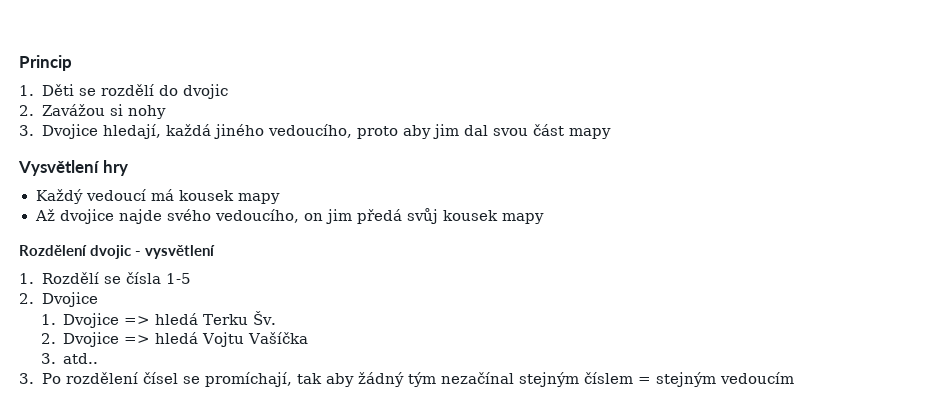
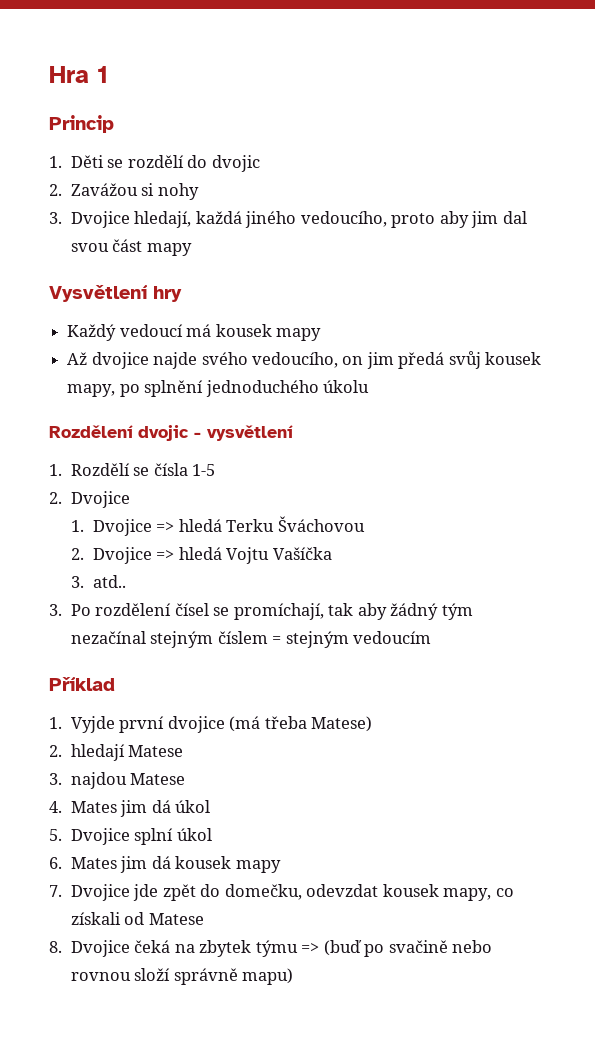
(19, 63) none -> [49,66,108,83] Hra 1 //
[501,213,544,224] mapy -> [67,380,369,397] mapy, po splnění jednoduchého úkolu
[253,311,277,325] Šv. -> [277,516,365,532] Šváchovou
(794, 378) none -> [49,677,115,691] [49,716,373,733] [49,744,184,761] [49,772,186,789] [49,800,211,817] [49,828,212,845] [49,856,281,873] [49,884,514,901] [70,912,204,925] [49,940,493,957] [70,968,294,985] // Příklad // 1. Vyjde první dvojice (má třeba Matese) // 2. hledají Matese // 3. najdou Matese // 4. Mates jim dá úkol // 5. Dvojice splní úkol // 6. Mates jim dá kousek mapy // 7. Dvojice jde zpět do domečku, odevzdat kousek mapy, co získali od Matese // 8. Dvojice čeká na zbytek týmu => (buď po svačině nebo rovnou složí správně mapu)

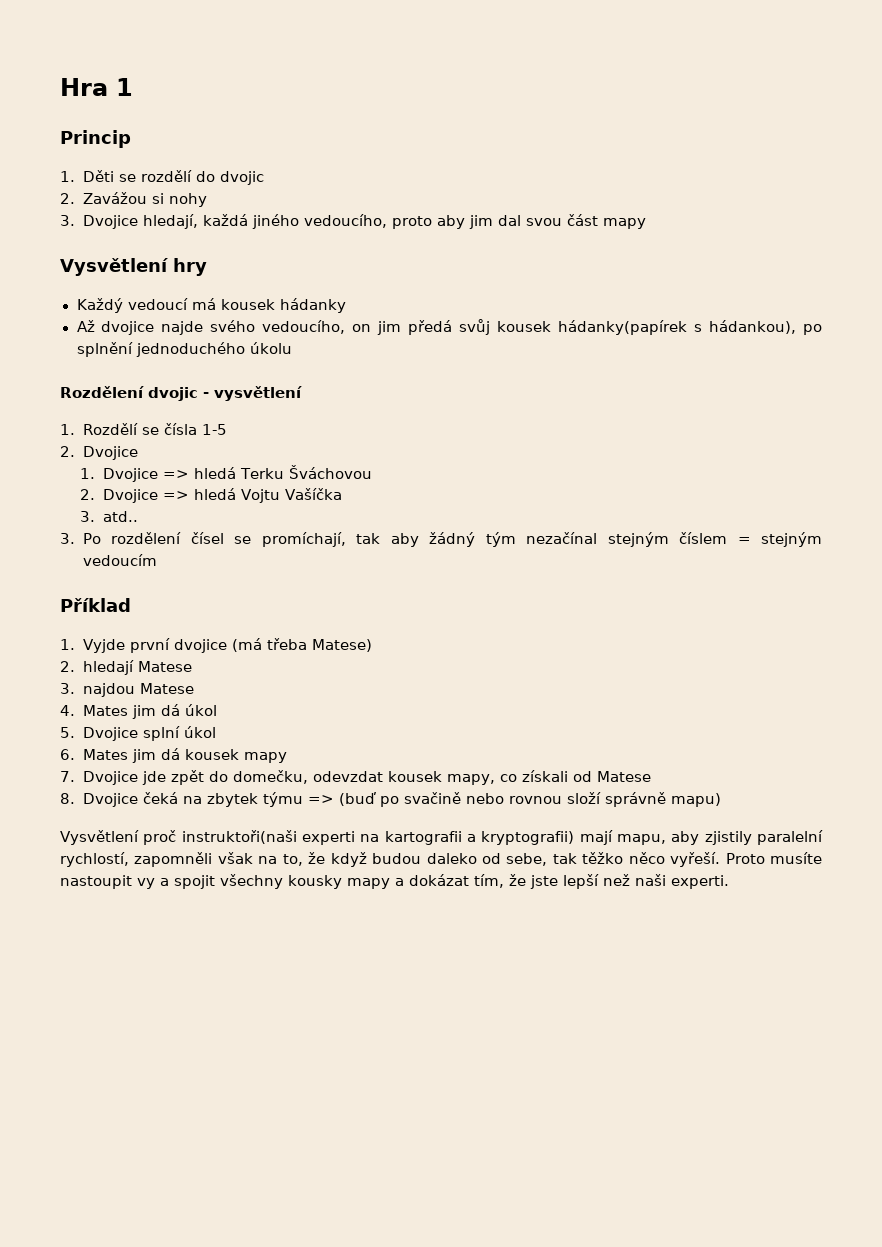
[275,328,321,341] mapy -> [279,298,346,313] hádanky
[67,384,116,397] mapy, -> [558,320,797,335] hádanky(papírek s hádankou),
(294, 976) none -> [60,830,824,845] [60,852,822,867] [60,874,729,889] // Vysvětlení proč instruktoři(naši experti na kartografii a kryptografii) mají mapu, aby zjistily paralelní rychlostí, zapomněli však na to, že když budou daleko od sebe, tak těžko něco vyřeší. Proto musíte nastoupit vy a spojit všechny kousky mapy a dokázat tím, že jste lepší než naši experti.

